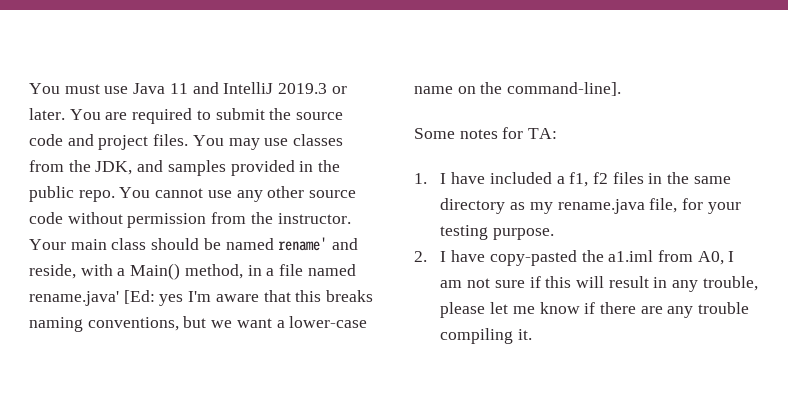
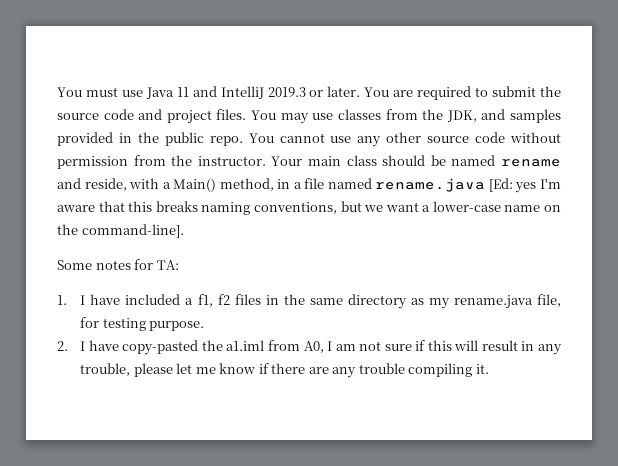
[278,237,328,251] rename' -> [501,159,562,167] rename
[29,291,119,306] rename.java' -> [375,178,486,192] rename.java
[707,202,741,214] your -> (100, 322) none

